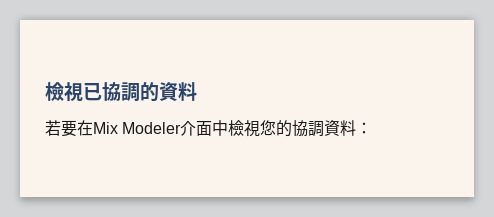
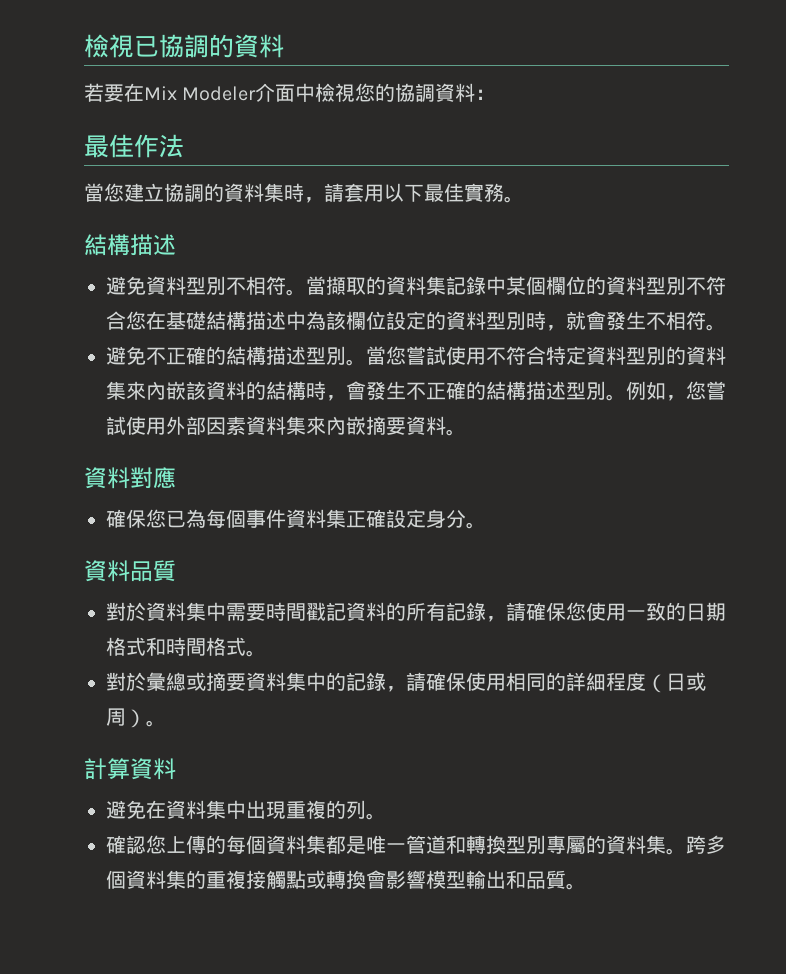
(373, 128) none -> [84,134,184,158] [84,183,524,203] [84,234,176,256] [106,276,726,296] [106,311,726,331] [106,346,726,366] [106,381,726,401] [106,416,466,436] [84,467,176,489] [106,509,486,529] [84,560,176,582] [106,602,726,622] [106,637,266,657] [106,672,706,693] [106,708,166,728] [84,758,176,780] [106,800,386,820] [106,835,726,855] [106,870,586,890] // 最佳作法 // 當您建立協調的資料集時，請套用以下最佳實務。 // 結構描述 // 避免資料型別不相符。當擷取的資料集記錄中某個欄位的資料型別不符合您在基礎結構描述中為該欄位設定的資料型別時，就會發生不相符。 // 避免不正確的結構描述型別。當您嘗試使用不符合特定資料型別的資料集來內嵌該資料的結構時，會發生不正確的結構描述型別。例如，您嘗試使用外部因素資料集來內嵌摘要資料。 // 資料對應 // 確保您已為每個事件資料集正確設定身分。 // 資料品質 // 對於資料集中需要時間戳記資料的所有記錄，請確保您使用一致的日期格式和時間格式。 // 對於彙總或摘要資料集中的記錄，請確保使用相同的詳細程度（日或周）。 // 計算資料 // 避免在資料集中出現重複的列。 // 確認您上傳的每個資料集都是唯一管道和轉換型別專屬的資料集。跨多個資料集的重複接觸點或轉換會影響模型輸出和品質。

